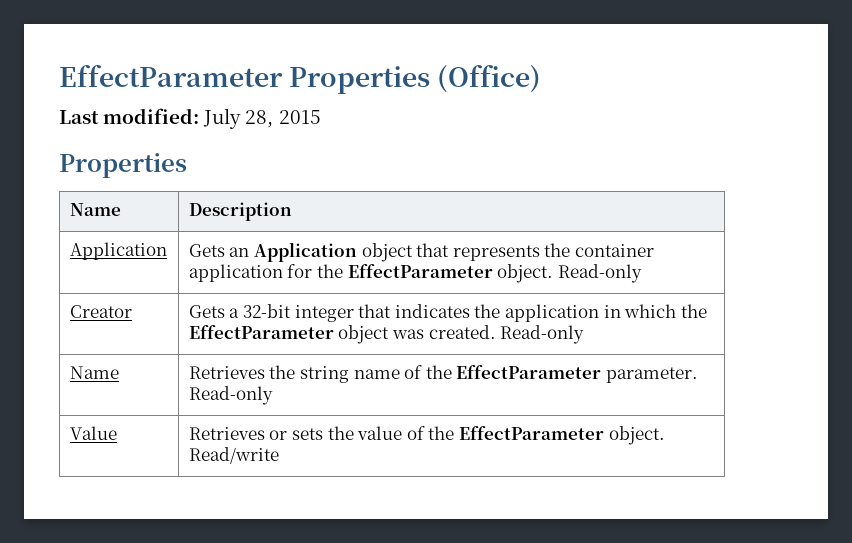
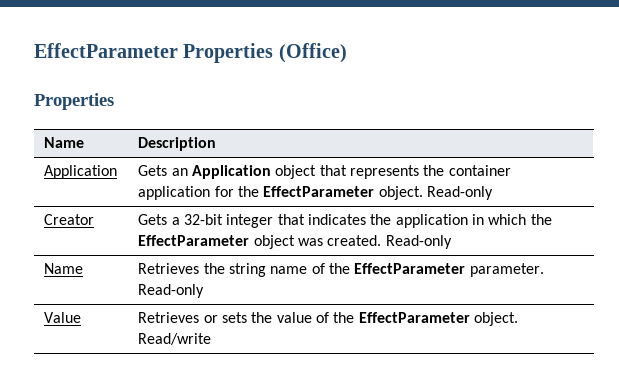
[59,108,321,129] // Last modified: July 28, 2015 -> (347, 53) none

